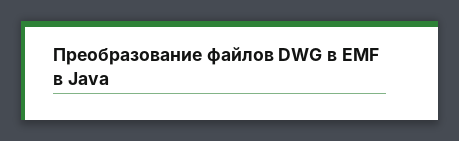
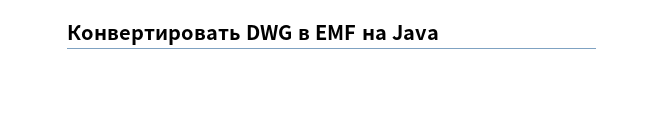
[53,47,274,65] Преобразование файлов -> [67,25,241,45] Конвертировать
[53,75,63,85] в -> [361,29,387,40] на

